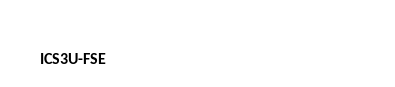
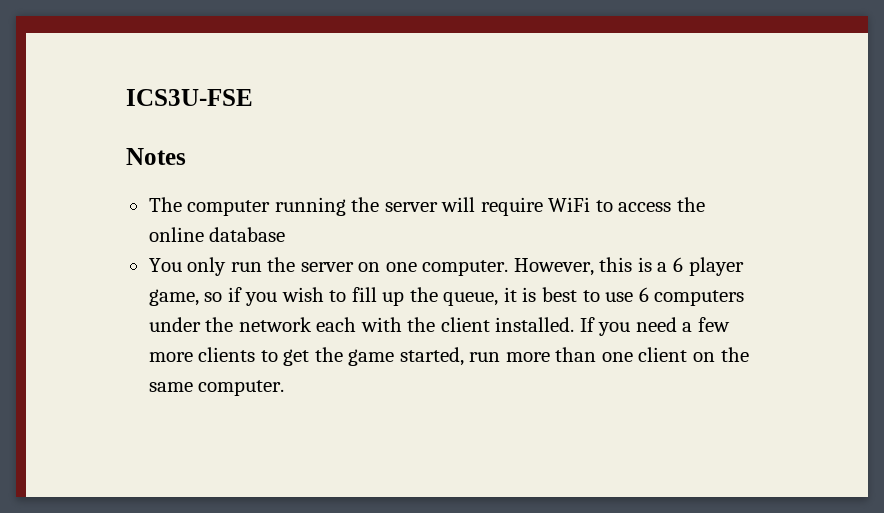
(106, 58) none -> [126,148,186,165] [148,197,705,216] [148,227,286,242] [148,257,744,276] [148,287,745,306] [148,317,730,336] [148,347,749,366] [148,380,285,396] // Notes // The computer running the server will require WiFi to access the online database // You only run the server on one computer. However, this is a 6 player game, so if you wish to fill up the queue, it is best to use 6 computers under the network each with the client installed. If you need a few more clients to get the game started, run more than one client on the same computer.

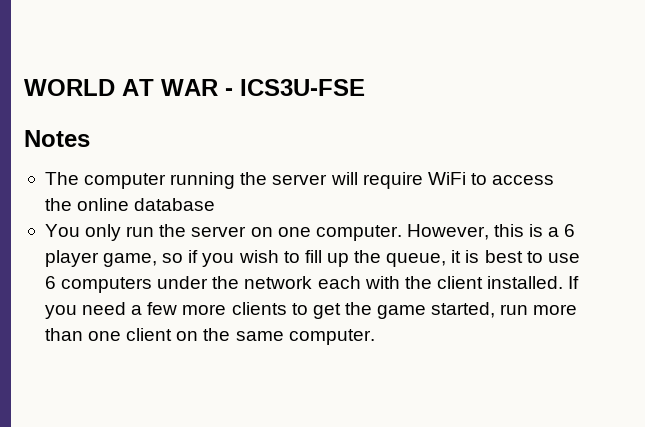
(126, 97) none -> [24,79,233,96] WORLD AT WAR -

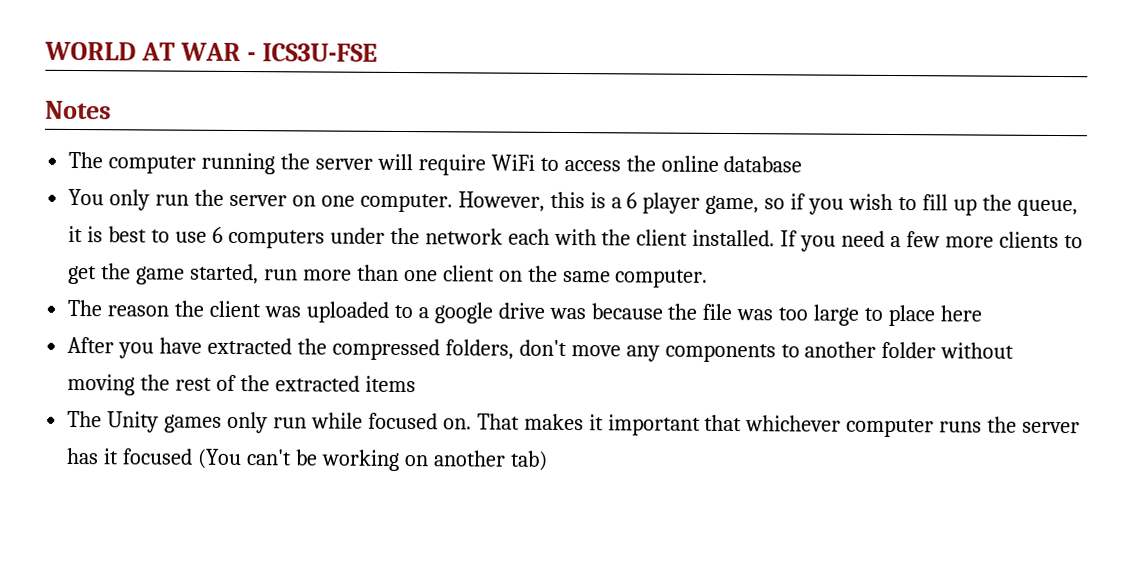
(375, 337) none -> [67,299,983,327] [67,336,1015,363] [67,373,416,396] [67,410,1081,438] [66,447,548,471] // The reason the client was uploaded to a google drive was because the file was too large to place here // After you have extracted the compressed folders, don't move any components to another folder without moving the rest of the extracted items // The Unity games only run while focused on. That makes it important that whichever computer runs the server has it focused (You can't be working on another tab)

